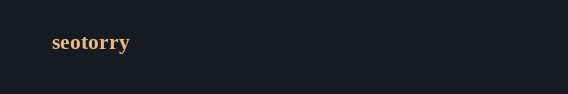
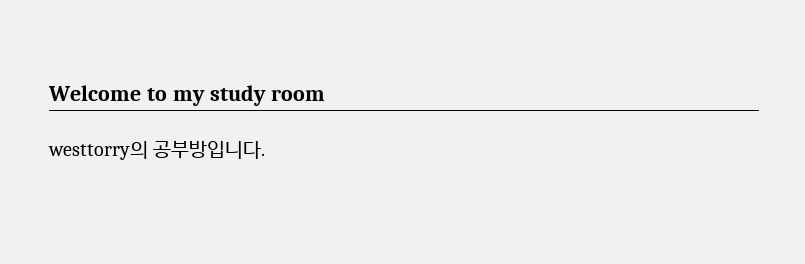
[52,37,130,54] seotorry -> [48,85,325,106] [48,140,266,160] Welcome to my study room // westtorry의 공부방입니다.

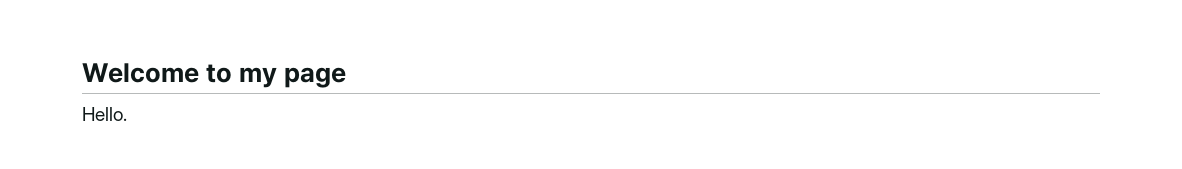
[209,85,325,106] [48,140,266,160] study room // westtorry의 공부방입니다. -> [284,67,347,88] [82,107,127,121] page // Hello.

